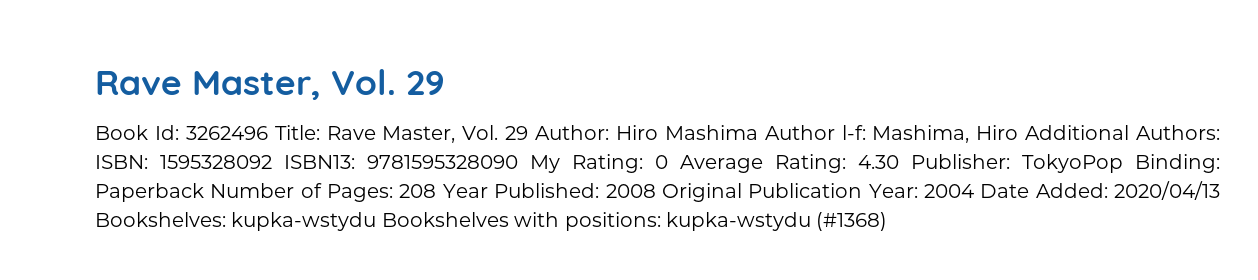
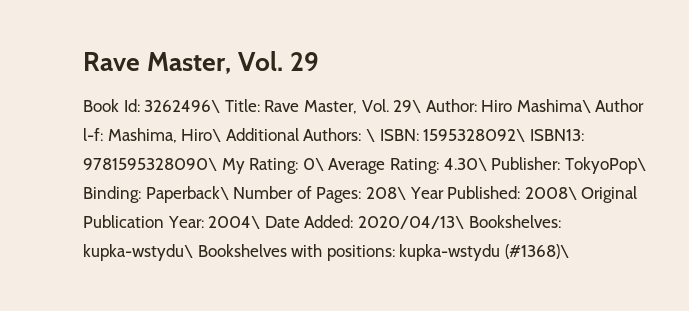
[185,126,268,140] 3262496 -> [144,100,221,113] 3262496\
[505,126,529,140] 29 -> [393,100,422,113] 29\
[664,125,758,140] Mashima -> [516,99,591,113] Mashima\
[976,125,1019,140] Hiro -> [181,129,222,142] Hiro\
[95,155,518,169] ISBN: 1595328092 ISBN13: 9781595328090 -> [365,129,584,142] [83,158,217,171] \ ISBN: 1595328092\ ISBN13: 9781595328090\
[655,155,668,169] 0 -> [302,158,324,171] 0\
[858,154,1220,173] [95,183,204,202] 4.30 Publisher: TokyoPop Binding: Paperback -> [443,157,646,174] [83,186,229,203] 4.30\ Publisher: TokyoPop\ Binding: Paperback\
[399,184,437,198] 208 -> [365,187,406,200] 208\
[605,184,656,198] 2008 -> [524,187,577,200] 2008\
[923,184,974,198] 2004 -> [208,216,261,229] 2004\
[1114,181,1220,200] [95,212,377,231] 2020/04/13 Bookshelves: kupka-wstydu -> [357,215,561,229] [83,244,193,261] 2020/04/13\ Bookshelves: kupka-wstydu\
[816,212,888,231] (#1368) -> [504,244,569,259] (#1368)\

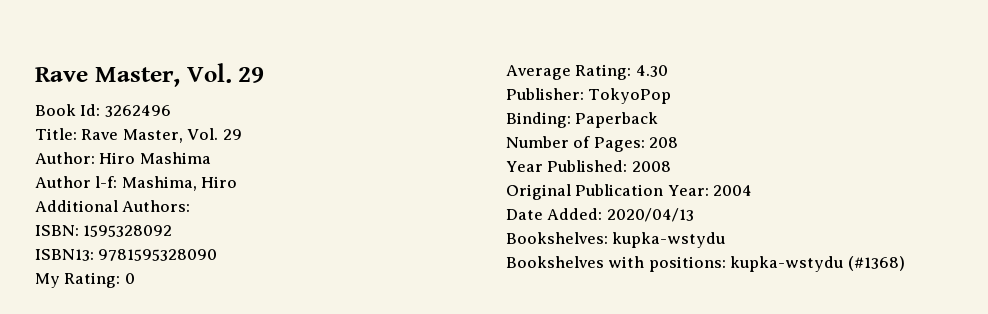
[144,100,221,113] 3262496\ -> [104,105,171,117] 3262496 //
[393,100,422,113] 29\ -> [222,129,242,140] 29 //
[516,99,591,113] Mashima\ -> [139,152,211,164] Mashima //
[181,129,222,142] Hiro\ -> [201,176,238,188] Hiro //
[365,129,584,142] [83,158,217,171] \ ISBN: 1595328092\ ISBN13: 9781595328090\ -> [35,225,173,237] [35,249,218,261] // ISBN: 1595328092 // ISBN13: 9781595328090 //
[302,158,324,171] 0\ -> [124,273,135,284] 0 //
[443,157,646,174] [83,186,229,203] 4.30\ Publisher: TokyoPop\ Binding: Paperback\ -> [635,65,668,77] [506,88,672,104] [506,112,659,128] 4.30 // Publisher: TokyoPop // Binding: Paperback //
[365,187,406,200] 208\ -> [649,137,679,148] 208 //
[524,187,577,200] 2008\ -> [631,161,671,172] 2008 //
[208,216,261,229] 2004\ -> [713,185,753,196] 2004 //
[357,215,561,229] [83,244,193,261] 2020/04/13\ Bookshelves: kupka-wstydu\ -> [606,208,694,222] [506,232,726,248] 2020/04/13 // Bookshelves: kupka-wstydu //
[504,244,569,259] (#1368)\ -> [847,256,905,271] (#1368)

